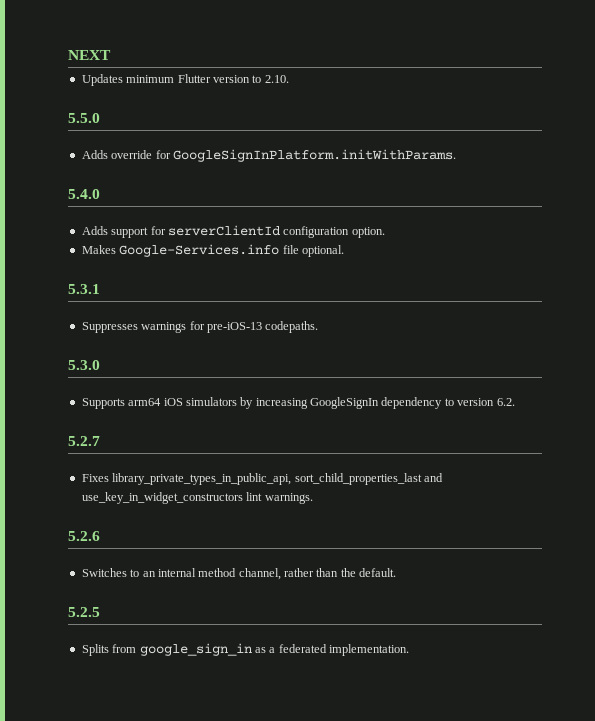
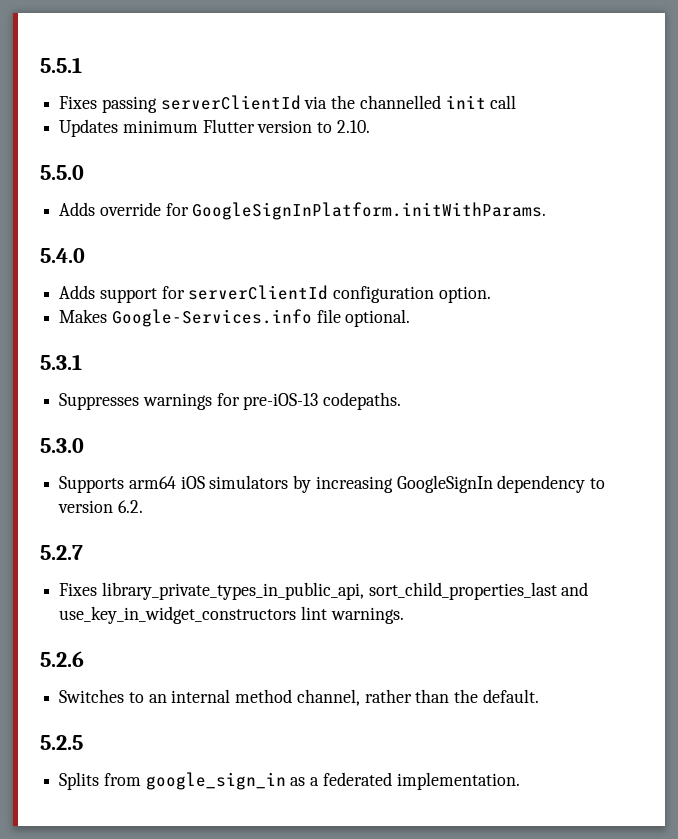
[68,50,111,60] NEXT -> [40,57,82,73] [59,95,517,113] 5.5.1 // Fixes passing serverClientId via the channelled init call

